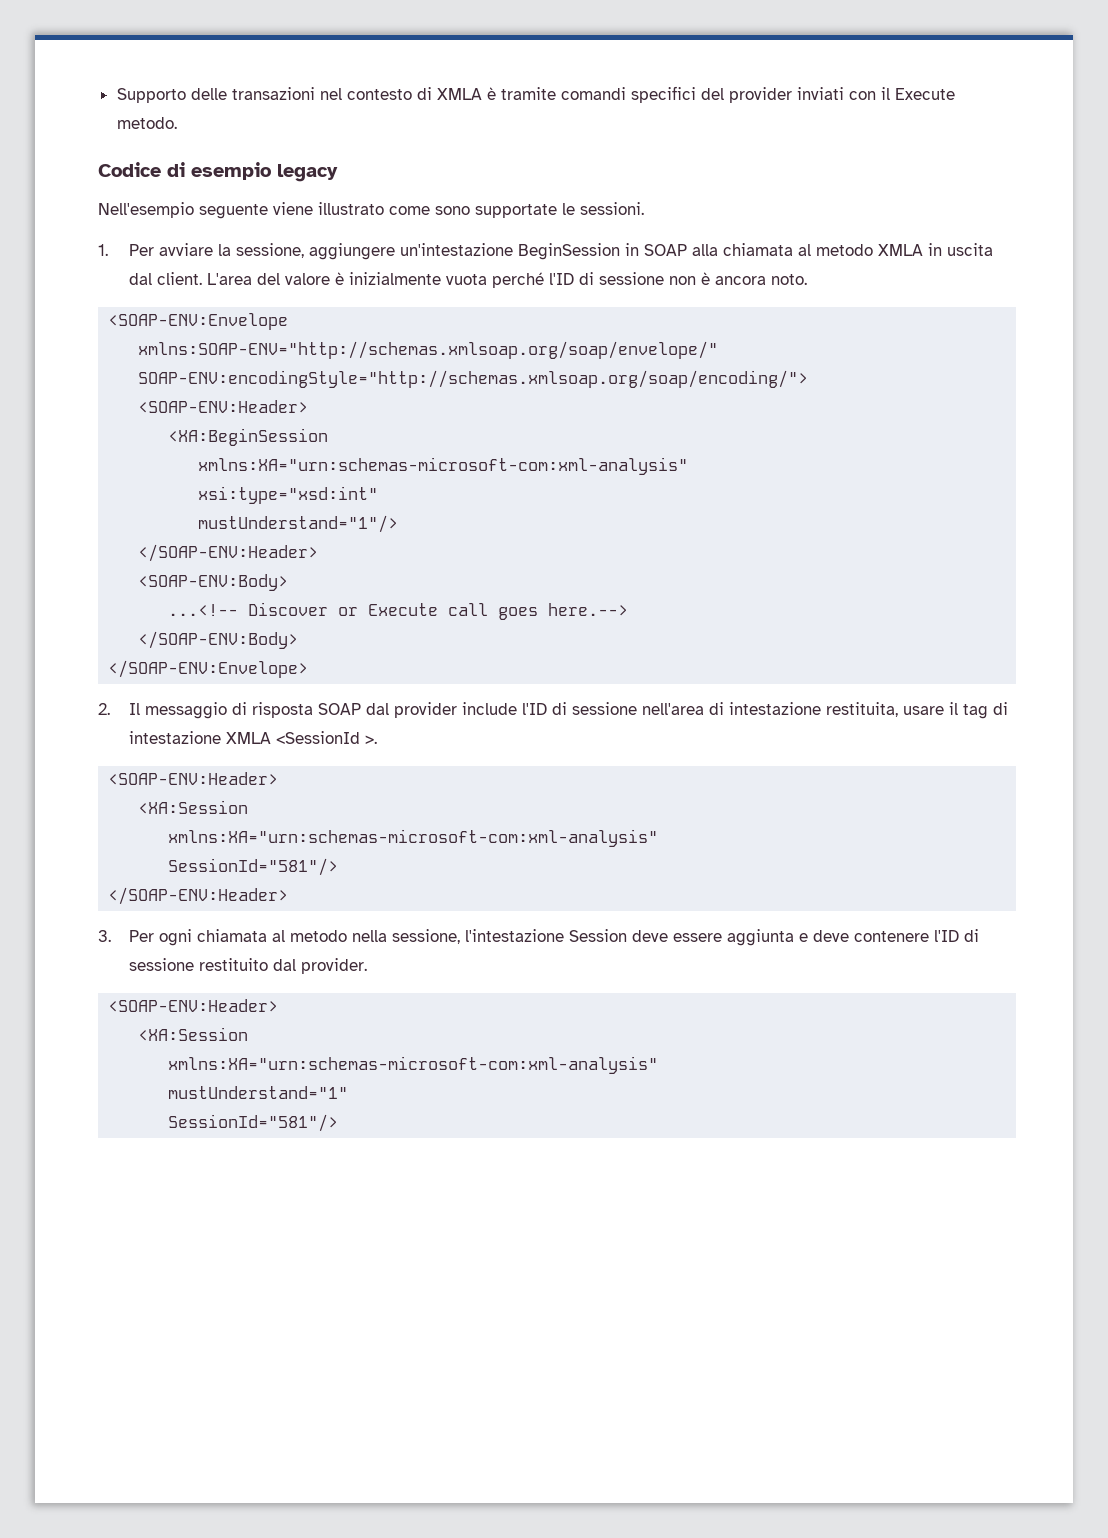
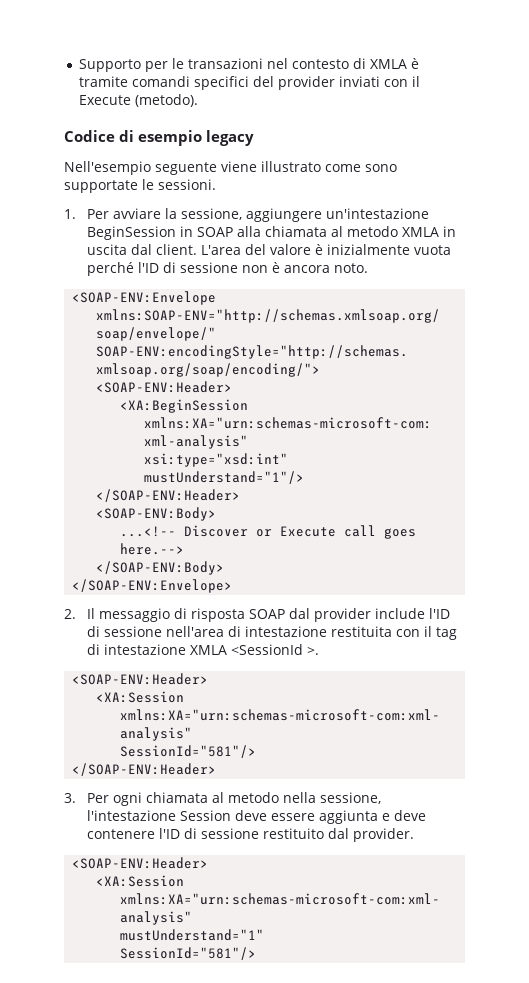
[190,88,227,100] delle -> [144,58,184,72] per le
[116,117,177,129] metodo. -> [134,94,198,107] (metodo).
[825,702,944,717] restituita, usare -> [331,626,421,637] restituita con

